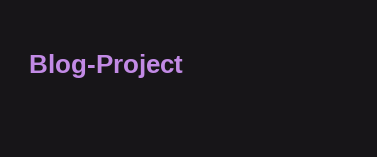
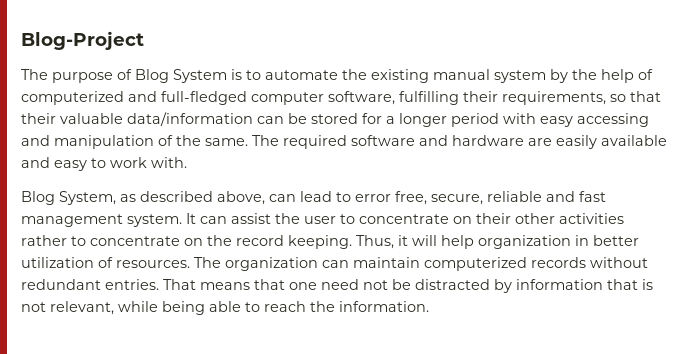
(183, 66) none -> [21,69,653,83] [21,91,661,105] [21,112,649,127] [21,135,667,149] [21,157,187,171] [21,191,606,205] [21,213,624,227] [21,235,639,249] [21,257,648,271] [21,279,653,293] [21,301,429,315] // The purpose of Blog System is to automate the existing manual system by the help of computerized and full-fledged computer software, fulfilling their requirements, so that their valuable data/information can be stored for a longer period with easy accessing and manipulation of the same. The required software and hardware are easily available and easy to work with. // Blog System, as described above, can lead to error free, secure, reliable and fast management system. It can assist the user to concentrate on their other activities rather to concentrate on the record keeping. Thus, it will help organization in better utilization of resources. The organization can maintain computerized records without redundant entries. That means that one need not be distracted by information that is not relevant, while being able to reach the information.

